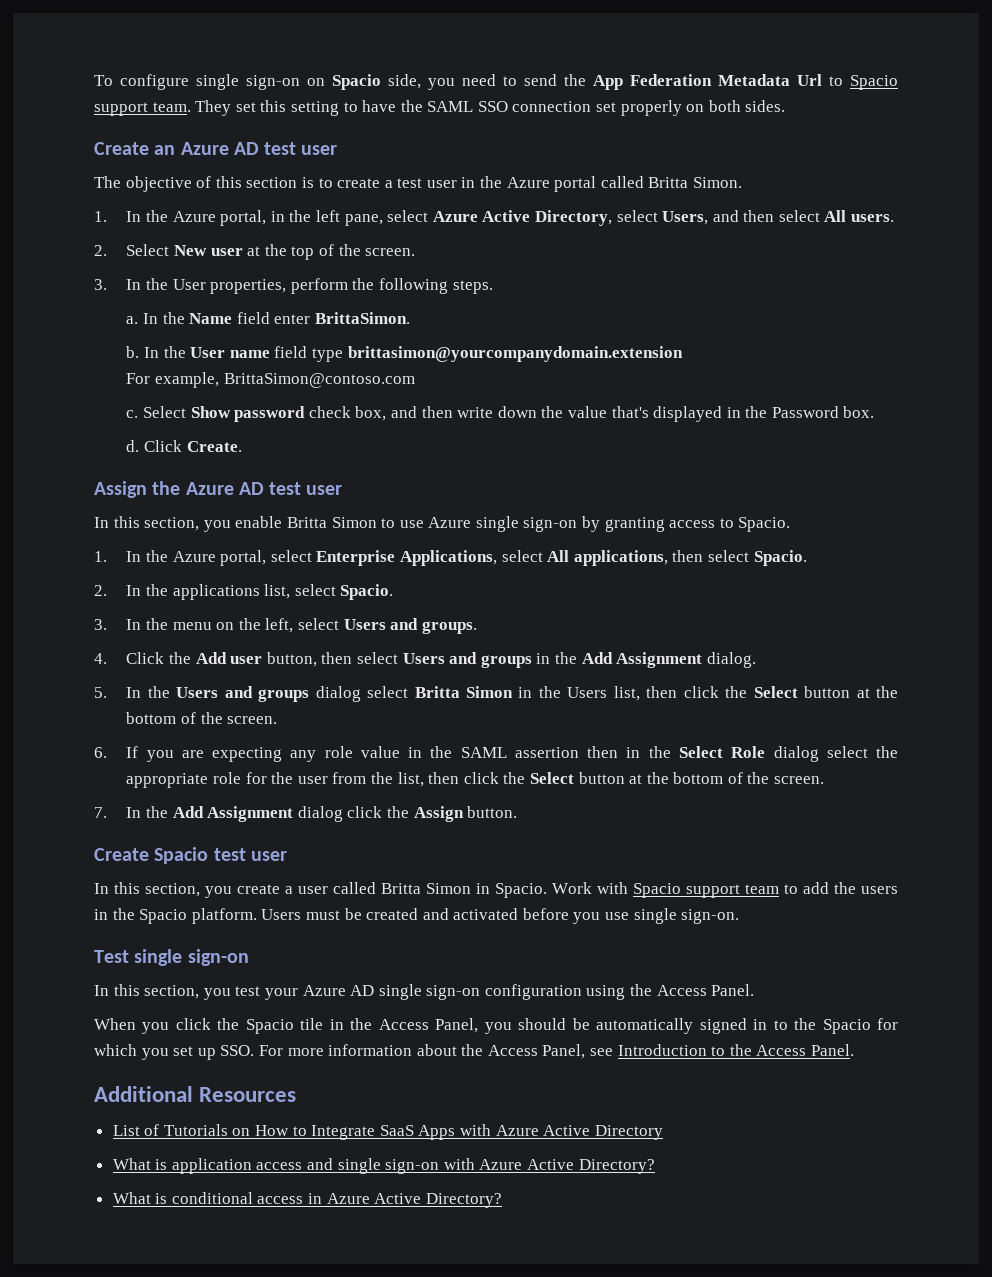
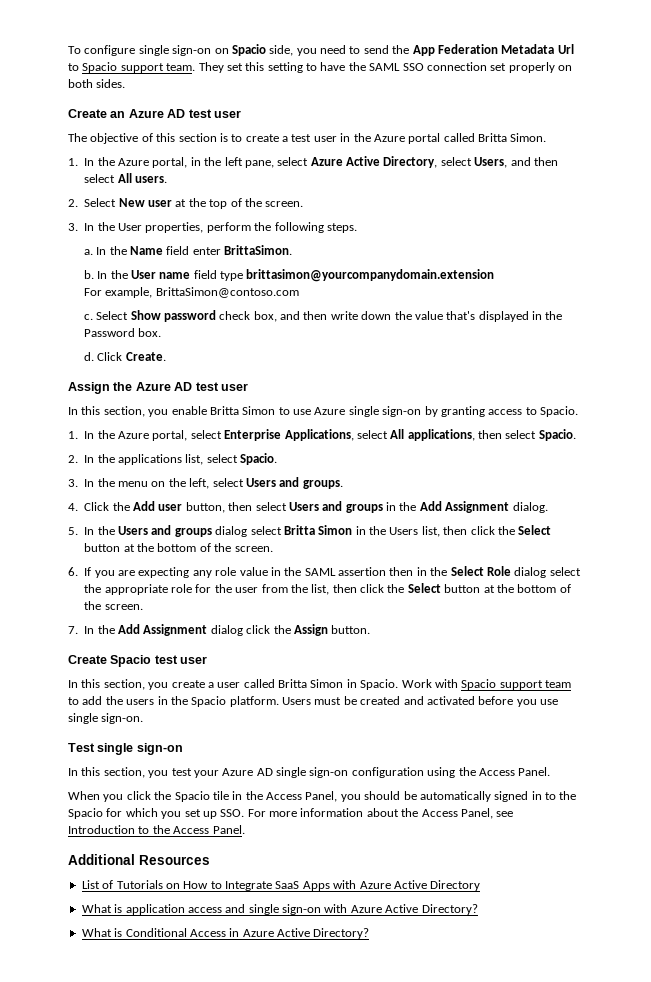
[171,1192,304,1204] conditional access -> [125,928,226,937] Conditional Access

